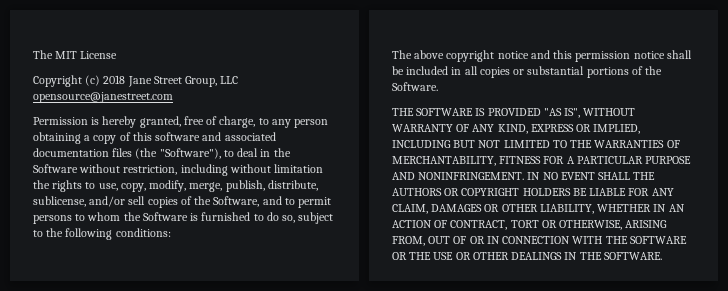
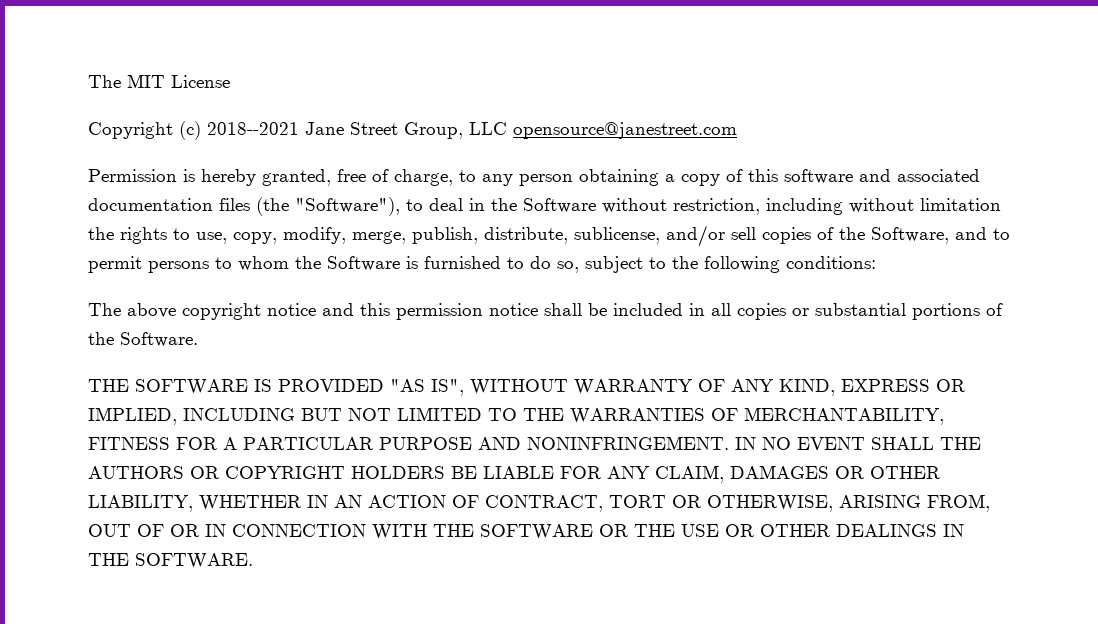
[103,75,126,84] 2018 -> [207,122,299,135] 2018--2021

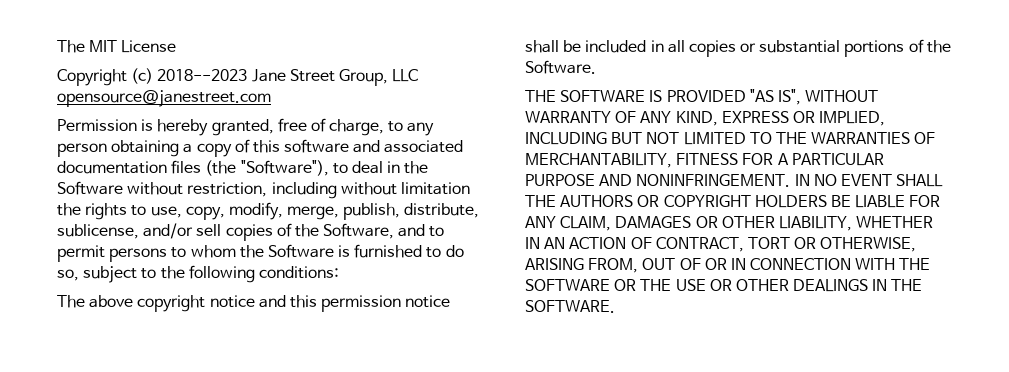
[207,122,299,135] 2018--2021 -> [157,69,248,81] 2018--2023

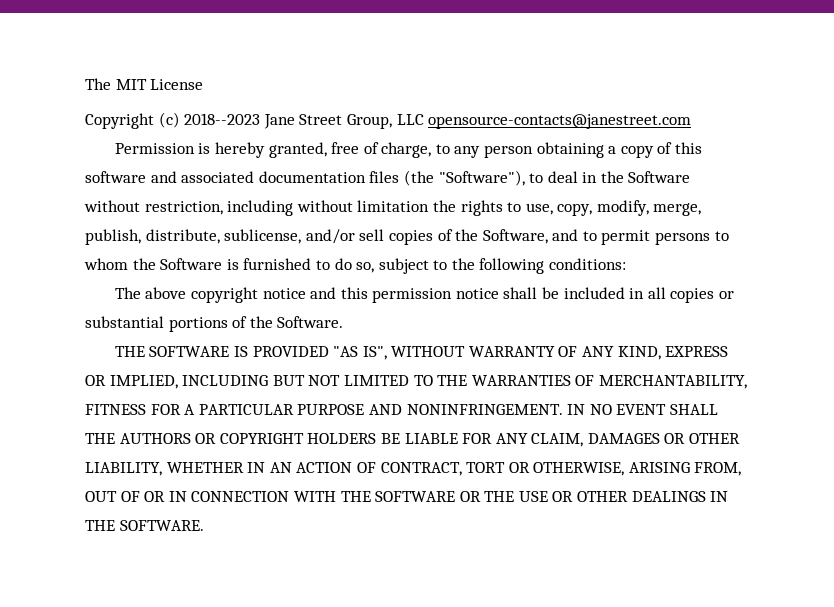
[57,90,271,107] opensource@janestreet.com -> [428,114,692,129] opensource-contacts@janestreet.com

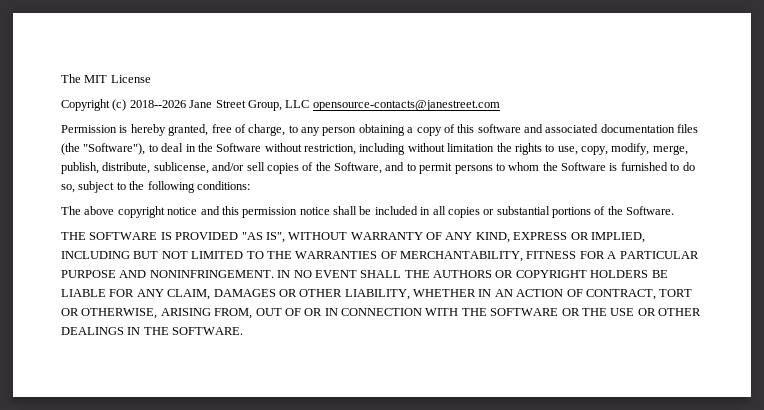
[184,113,261,125] 2018--2023 -> [129,100,186,108] 2018--2026

